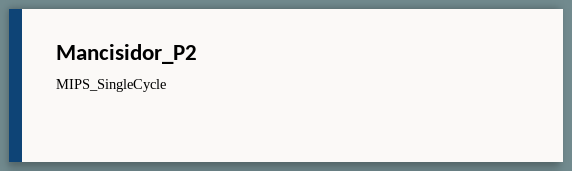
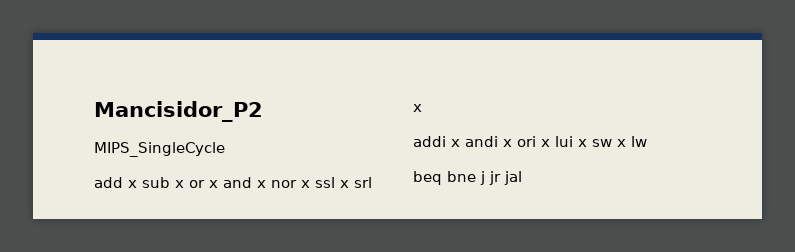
(166, 85) none -> [94,177,372,188] [413,104,422,112] [413,136,647,147] [413,171,522,185] // add x sub x or x and x nor x ssl x srl x // addi x andi x ori x lui x sw x lw // beq bne j jr jal

